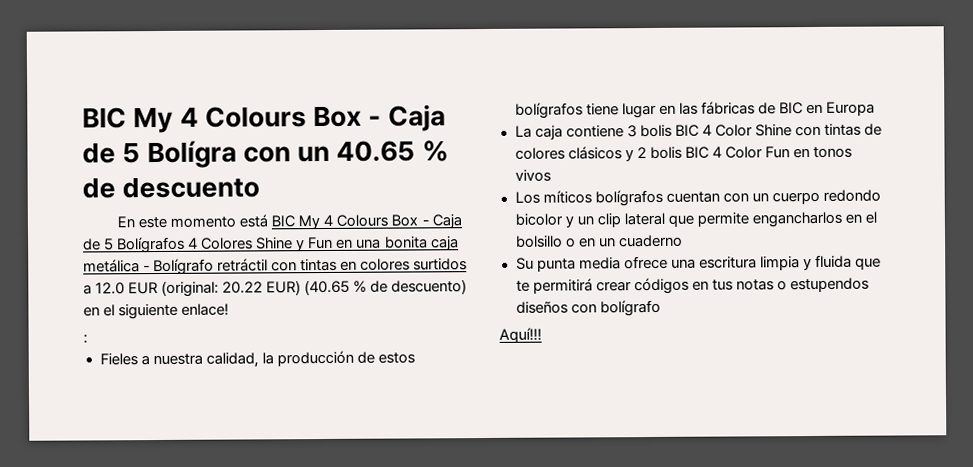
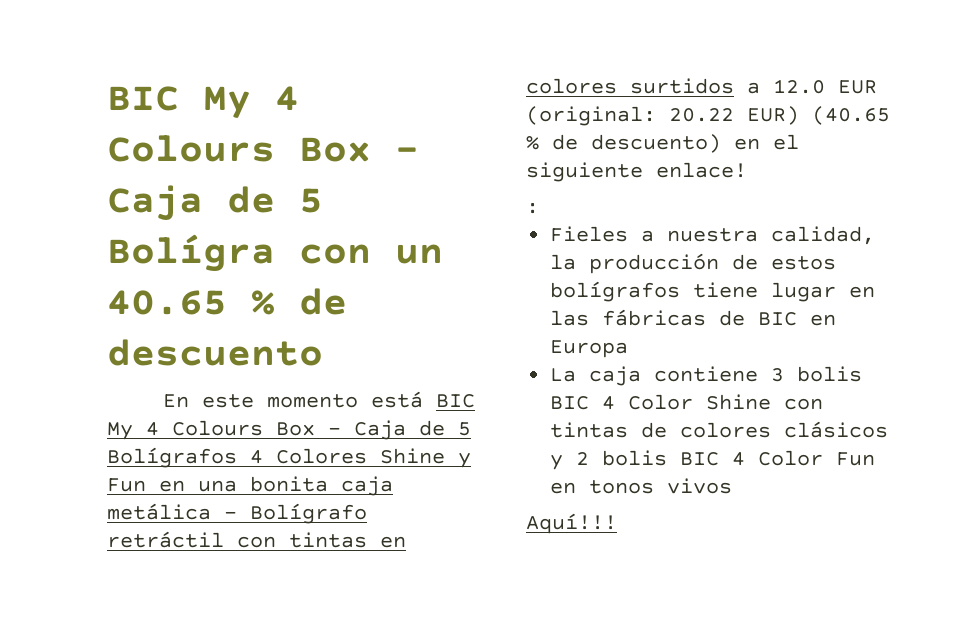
[514,189,881,207] [514,211,877,228] [515,234,683,248] [515,254,881,272] [515,277,869,295] [515,299,661,317] // Los míticos bolígrafos cuentan con un cuerpo redondo bicolor y un clip lateral que permite engancharlos en el bolsillo o en un cuaderno // Su punta media ofrece una escritura limpia y fluida que te permitirá crear códigos en tus notas o estupendos diseños con bolígrafo -> (733, 486) none

